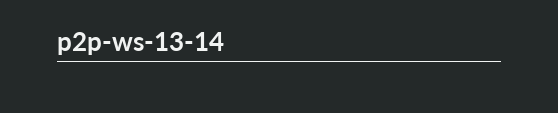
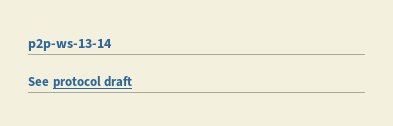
(224, 43) none -> [28,76,133,89] // See protocol draft

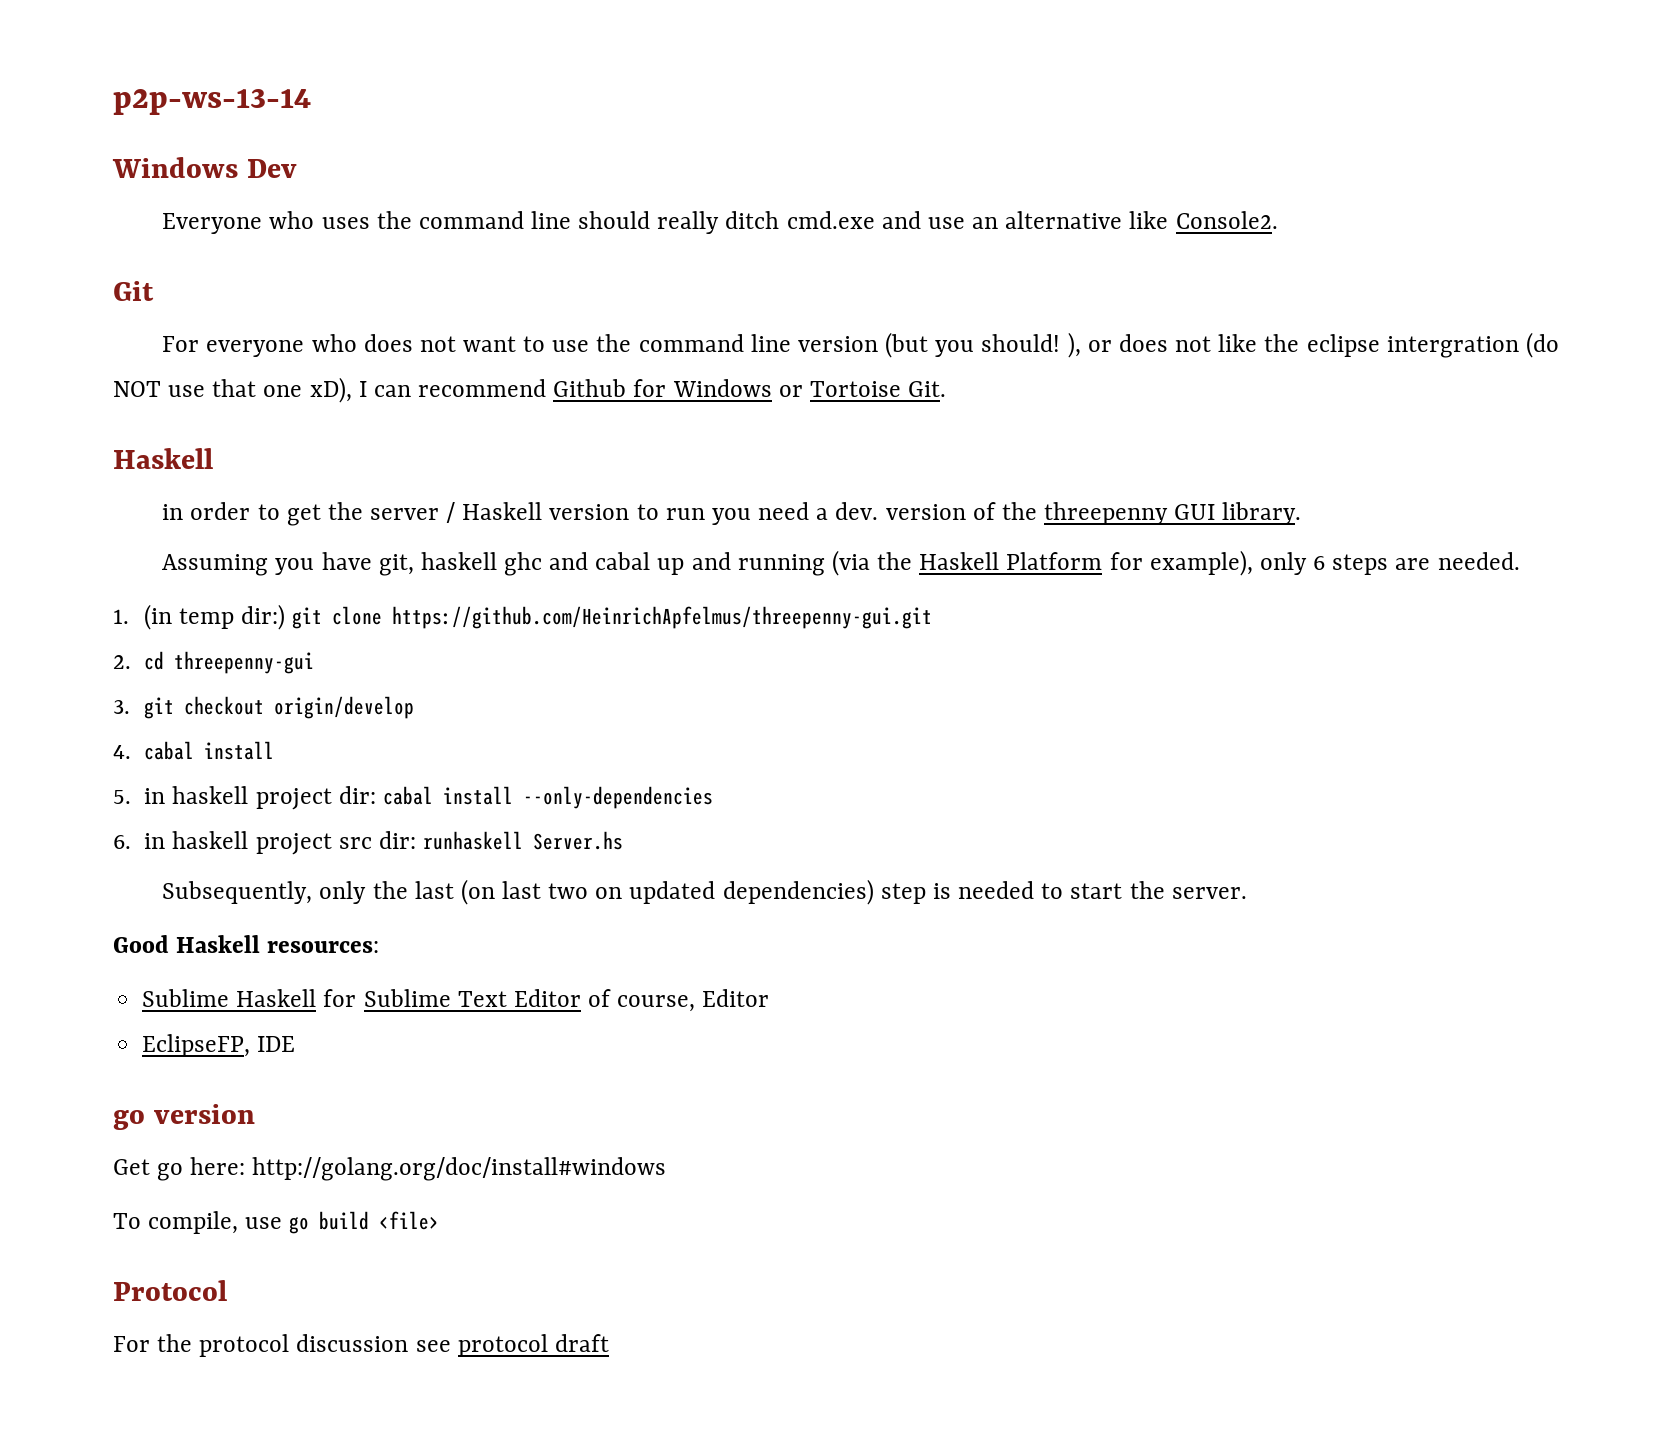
[28,77,49,86] See -> [112,157,297,178] [162,211,1278,234] [113,281,154,301] [162,332,1559,358] [113,377,947,403] [113,448,213,469] [162,502,1302,526] [162,550,1520,576] [113,604,933,630] [113,651,315,674] [113,696,414,719] [113,741,275,760] [113,786,713,810] [113,831,624,855] [162,879,1247,905] [113,935,380,953] [142,989,770,1012] [142,1034,296,1057] [113,1104,255,1130] [113,1157,667,1181] [113,1211,440,1234] [113,1280,227,1301] [113,1334,451,1357] Windows Dev // Everyone who uses the command line should really ditch cmd.exe and use an alternative like Console2. // Git // For everyone who does not want to use the command line version (but you should! ), or does not like the eclipse intergration (do NOT use that one xD), I can recommend Github for Windows or Tortoise Git. // Haskell // in order to get the server / Haskell version to run you need a dev. version of the threepenny GUI library. // Assuming you have git, haskell ghc and cabal up and running (via the Haskell Platform for example), only 6 steps are needed. // 1. (in temp dir:) git clone https://github.com/HeinrichApfelmus/threepenny-gui.git // 2. cd threepenny-gui // 3. git checkout origin/develop // 4. cabal install // 5. in haskell project dir: cabal install --only-dependencies // 6. in haskell project src dir: runhaskell Server.hs // Subsequently, only the last (on last two on updated dependencies) step is needed to start the server. // Good Haskell resources: // Sublime Haskell for Sublime Text Editor of course, Editor // EclipseFP, IDE // go version // Get go here: http://golang.org/doc/install#windows // To compile, use go build <file> // Protocol // For the protocol discussion see

